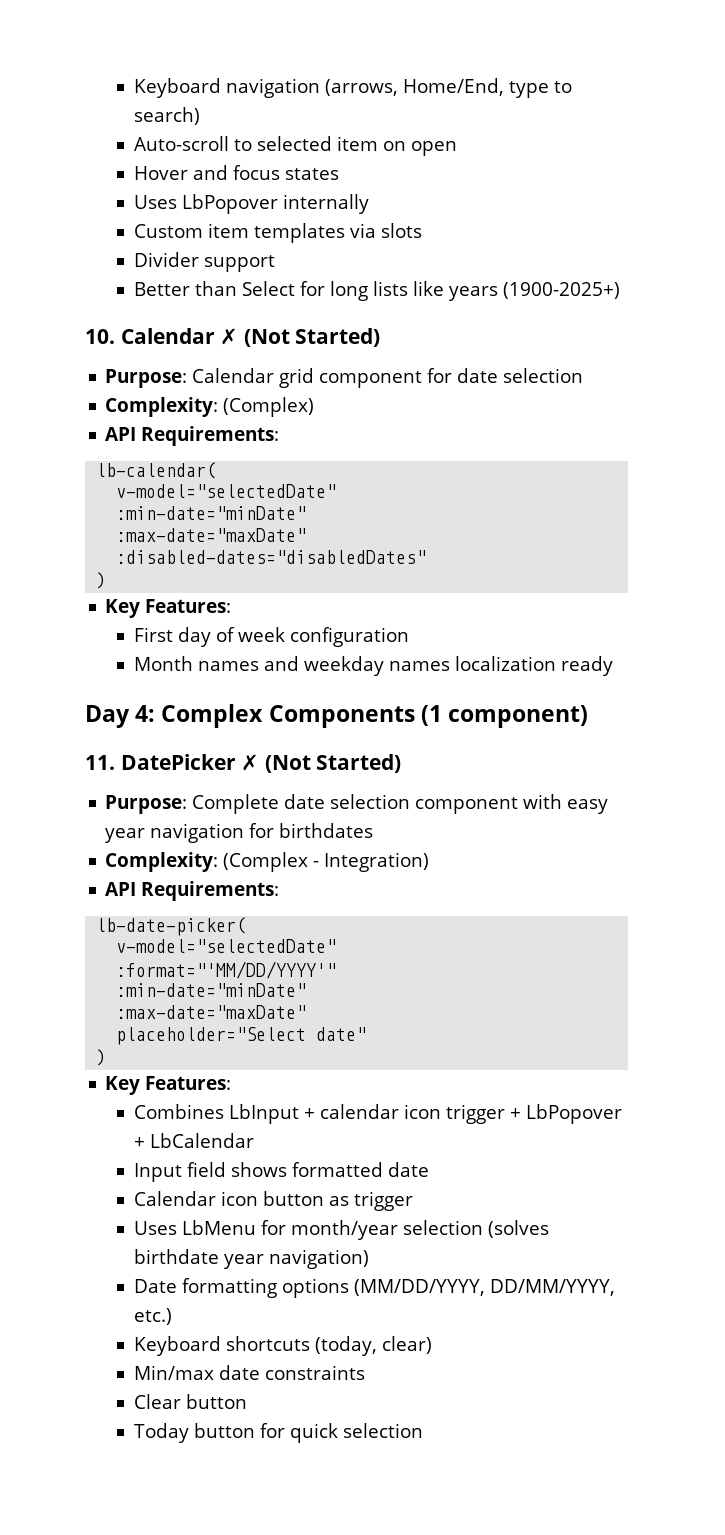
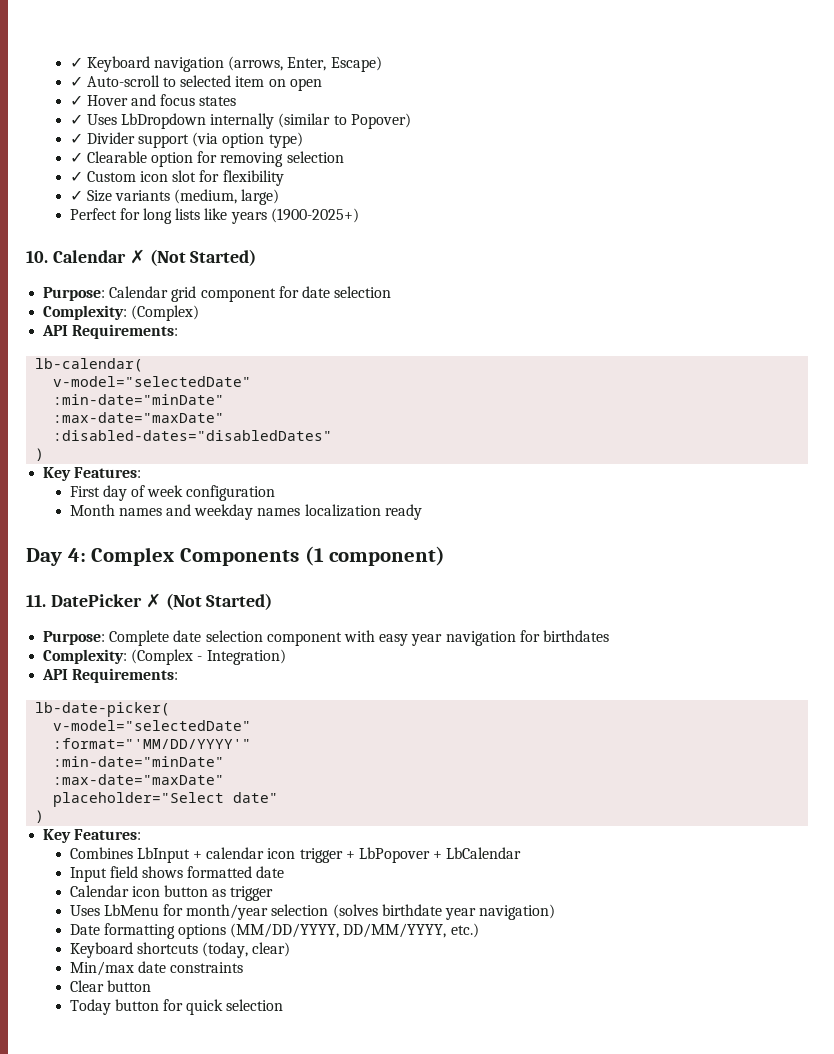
(133, 88) none -> [69,57,83,68] ✓
[402,78,572,98] [133,107,200,125] Home/End, type to search) // -> [287,56,382,72] [69,76,83,87] Enter, Escape) // ✓
(457, 148) none -> [69,95,83,106] ✓
[133,194,369,214] [133,223,422,243] [133,252,275,272] [133,281,295,296] Uses LbPopover internally // Custom item templates via slots // Divider support // Better than Select -> [69,113,411,129] [69,132,303,148] [69,151,344,167] [69,170,284,186] [69,189,280,205] [69,208,117,220] ✓ Uses LbDropdown internally (similar to Popover) // ✓ Divider support (via option type) // ✓ Clearable option for removing selection // ✓ Custom icon slot for flexibility // ✓ Size variants (medium, large) // Perfect

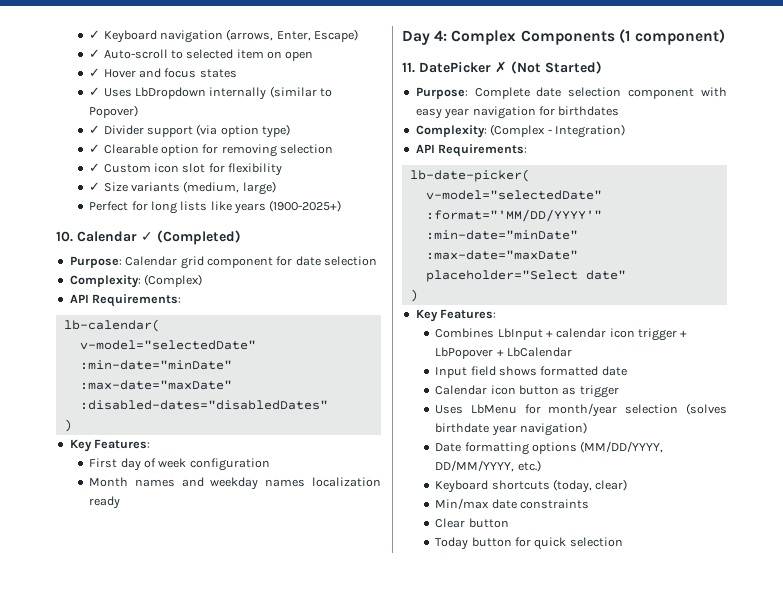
[129,249,257,266] ✗ (Not Started) -> [141,230,241,245] ✓ (Completed)

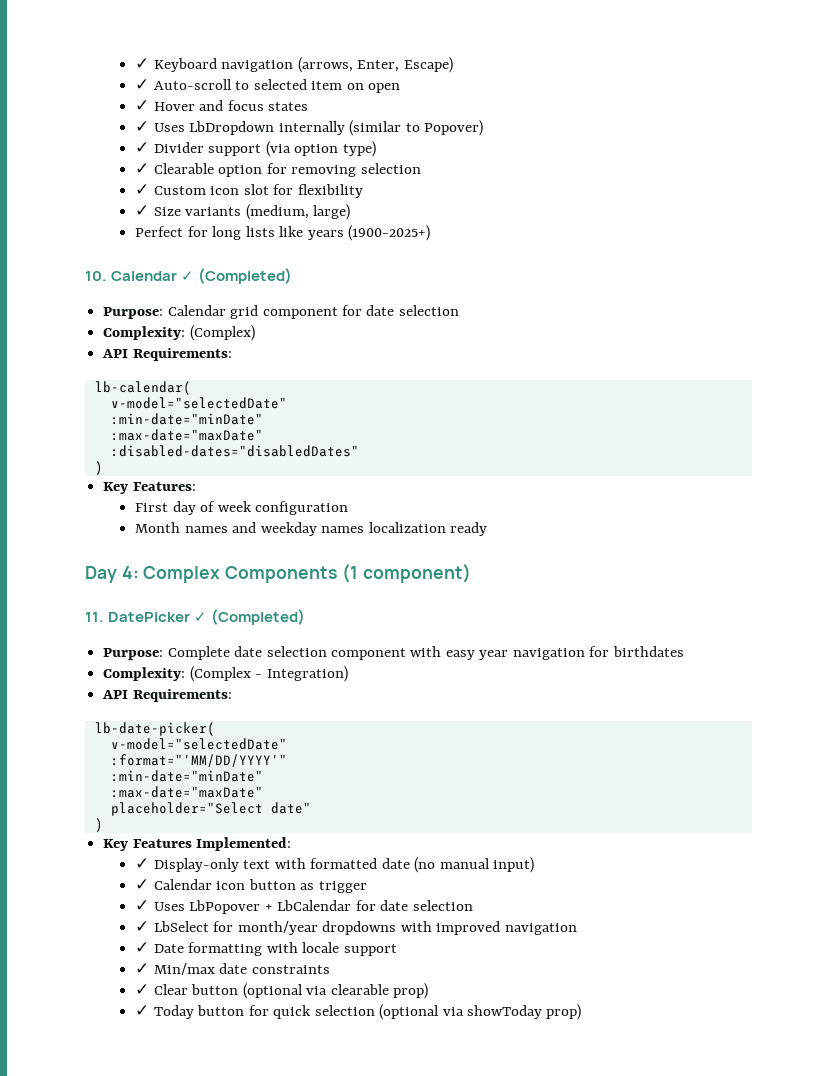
[495,61,602,74] ✗ (Not Started) -> [194,609,306,625] ✓ (Completed)
[440,309,497,319] [435,328,688,341] [435,347,572,359] [435,366,627,378] Features: // Combines LbInput + calendar icon trigger + LbPopover + LbCalendar // Input field shows formatted date // -> [132,837,292,851] [135,857,534,873] [135,879,150,890] Features Implemented: // ✓ Display-only text with formatted date (no manual input) // ✓
[435,403,727,417] [435,422,587,436] [435,441,664,455] [435,460,541,472] [435,479,628,493] Uses LbMenu for month/year selection (solves birthdate year navigation) // Date formatting options (MM/DD/YYYY, DD/MM/YYYY, etc.) // Keyboard shortcuts (today, clear) // -> [135,900,473,914] [135,921,577,935] [135,942,397,956] [135,963,150,974] ✓ Uses LbPopover + LbCalendar for date selection // ✓ LbSelect for month/year dropdowns with improved navigation // ✓ Date formatting with locale support // ✓
(589, 504) none -> [135,984,150,995] ✓
(509, 523) // -> [242,983,429,999] [135,1005,150,1016] (optional via clearable prop) // ✓
(623, 542) none -> [379,1004,582,1020] (optional via showToday prop)

